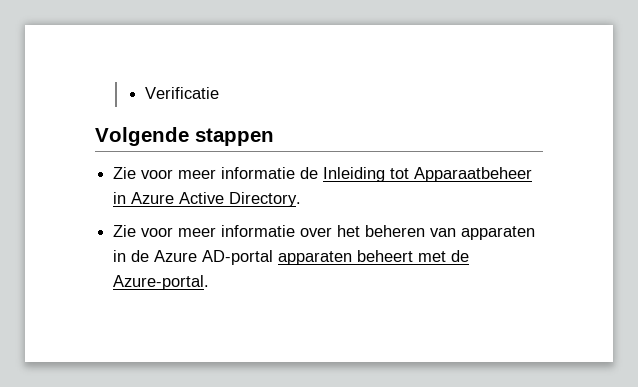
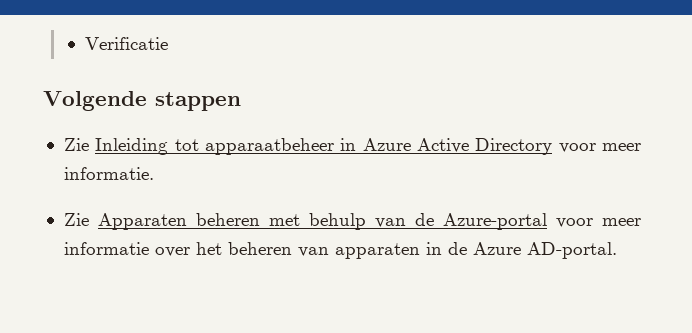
[141,167,319,179] voor meer informatie de -> (89, 144) none
[414,167,533,182] Apparaatbeheer -> [204,138,334,155] apparaatbeheer
[229,192,302,207] [113,225,137,237] Directory. // Zie -> [475,138,641,155] [63,167,154,180] [63,213,547,230] Directory voor meer informatie. // Zie Apparaten beheren met behulp van de Azure-portal
[202,250,470,265] [113,275,210,290] AD-portal apparaten beheert met de Azure-portal. -> [526,242,617,259] AD-portal.

